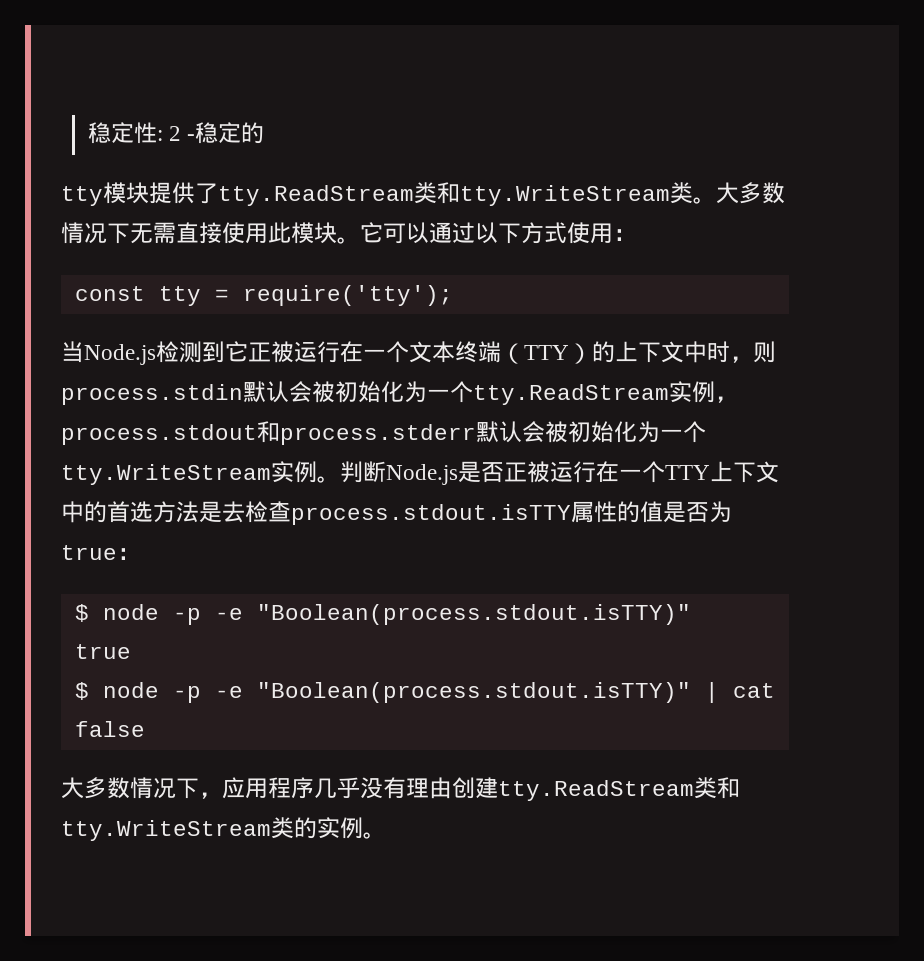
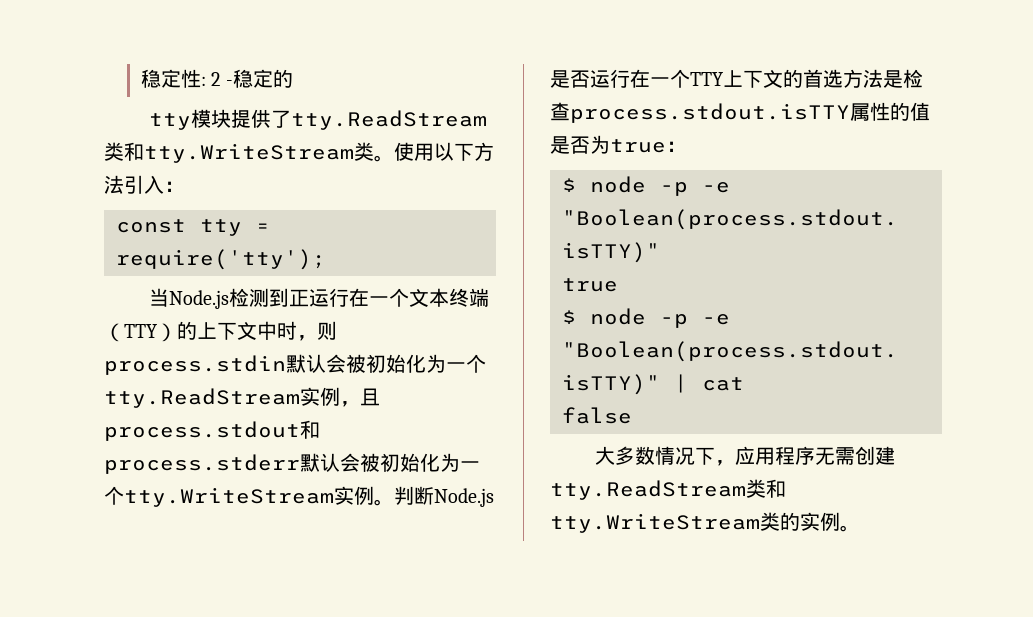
[716,182,785,204] [61,222,613,244] 大多数情况下无需直接使用此模块。它可以通过以下方式使用 -> [394,142,494,161] [104,175,164,194] 使用以下方法引入
[225,341,294,363] 它正被 -> [289,289,310,307] 正
(738, 399) none -> [360,388,380,406] 且
[504,461,550,483] 正被 -> (590, 79) none
[61,501,84,523] 中 -> (783, 78) none
[222,501,245,523] 去 -> (903, 79) none
[314,777,452,799] 几乎没有理由 -> [815,447,856,465] 无需

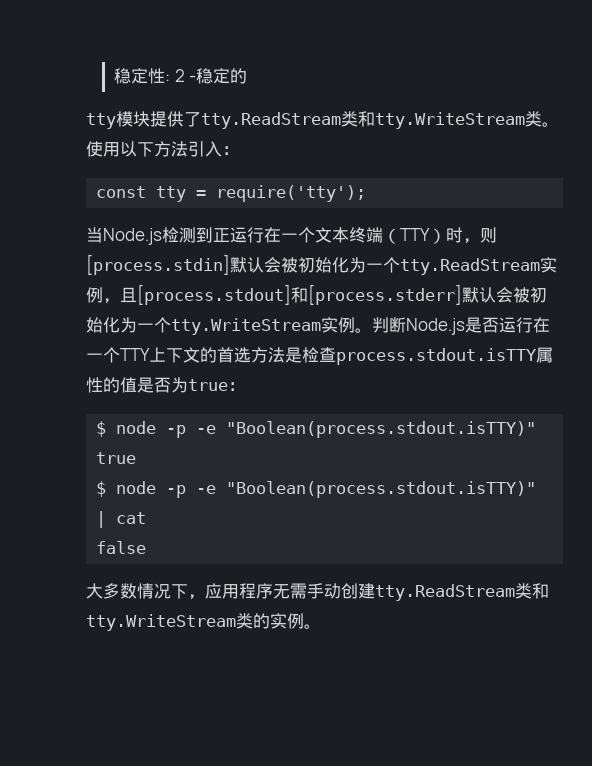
[177,321,337,341] [104,355,286,375] 的上下文中时，则process.stdin -> [446,227,497,244] [86,254,230,275] 时，则[process.stdin]
[104,420,320,441] [104,454,300,474] process.stdout和process.stderr -> [137,284,462,305] [process.stdout]和[process.stderr]
(856, 456) none -> [307,583,341,599] 手动

